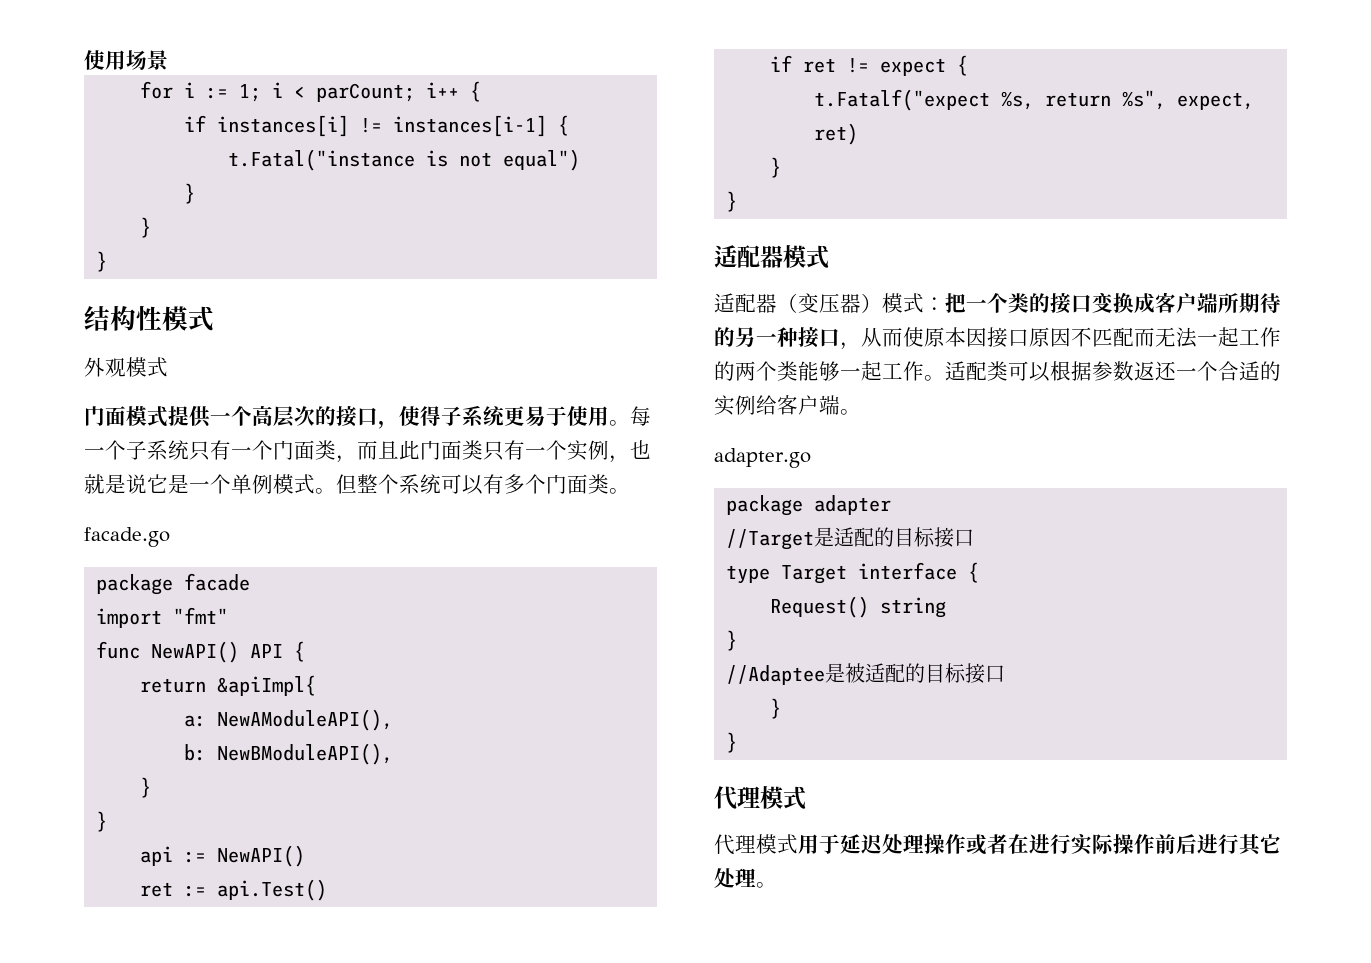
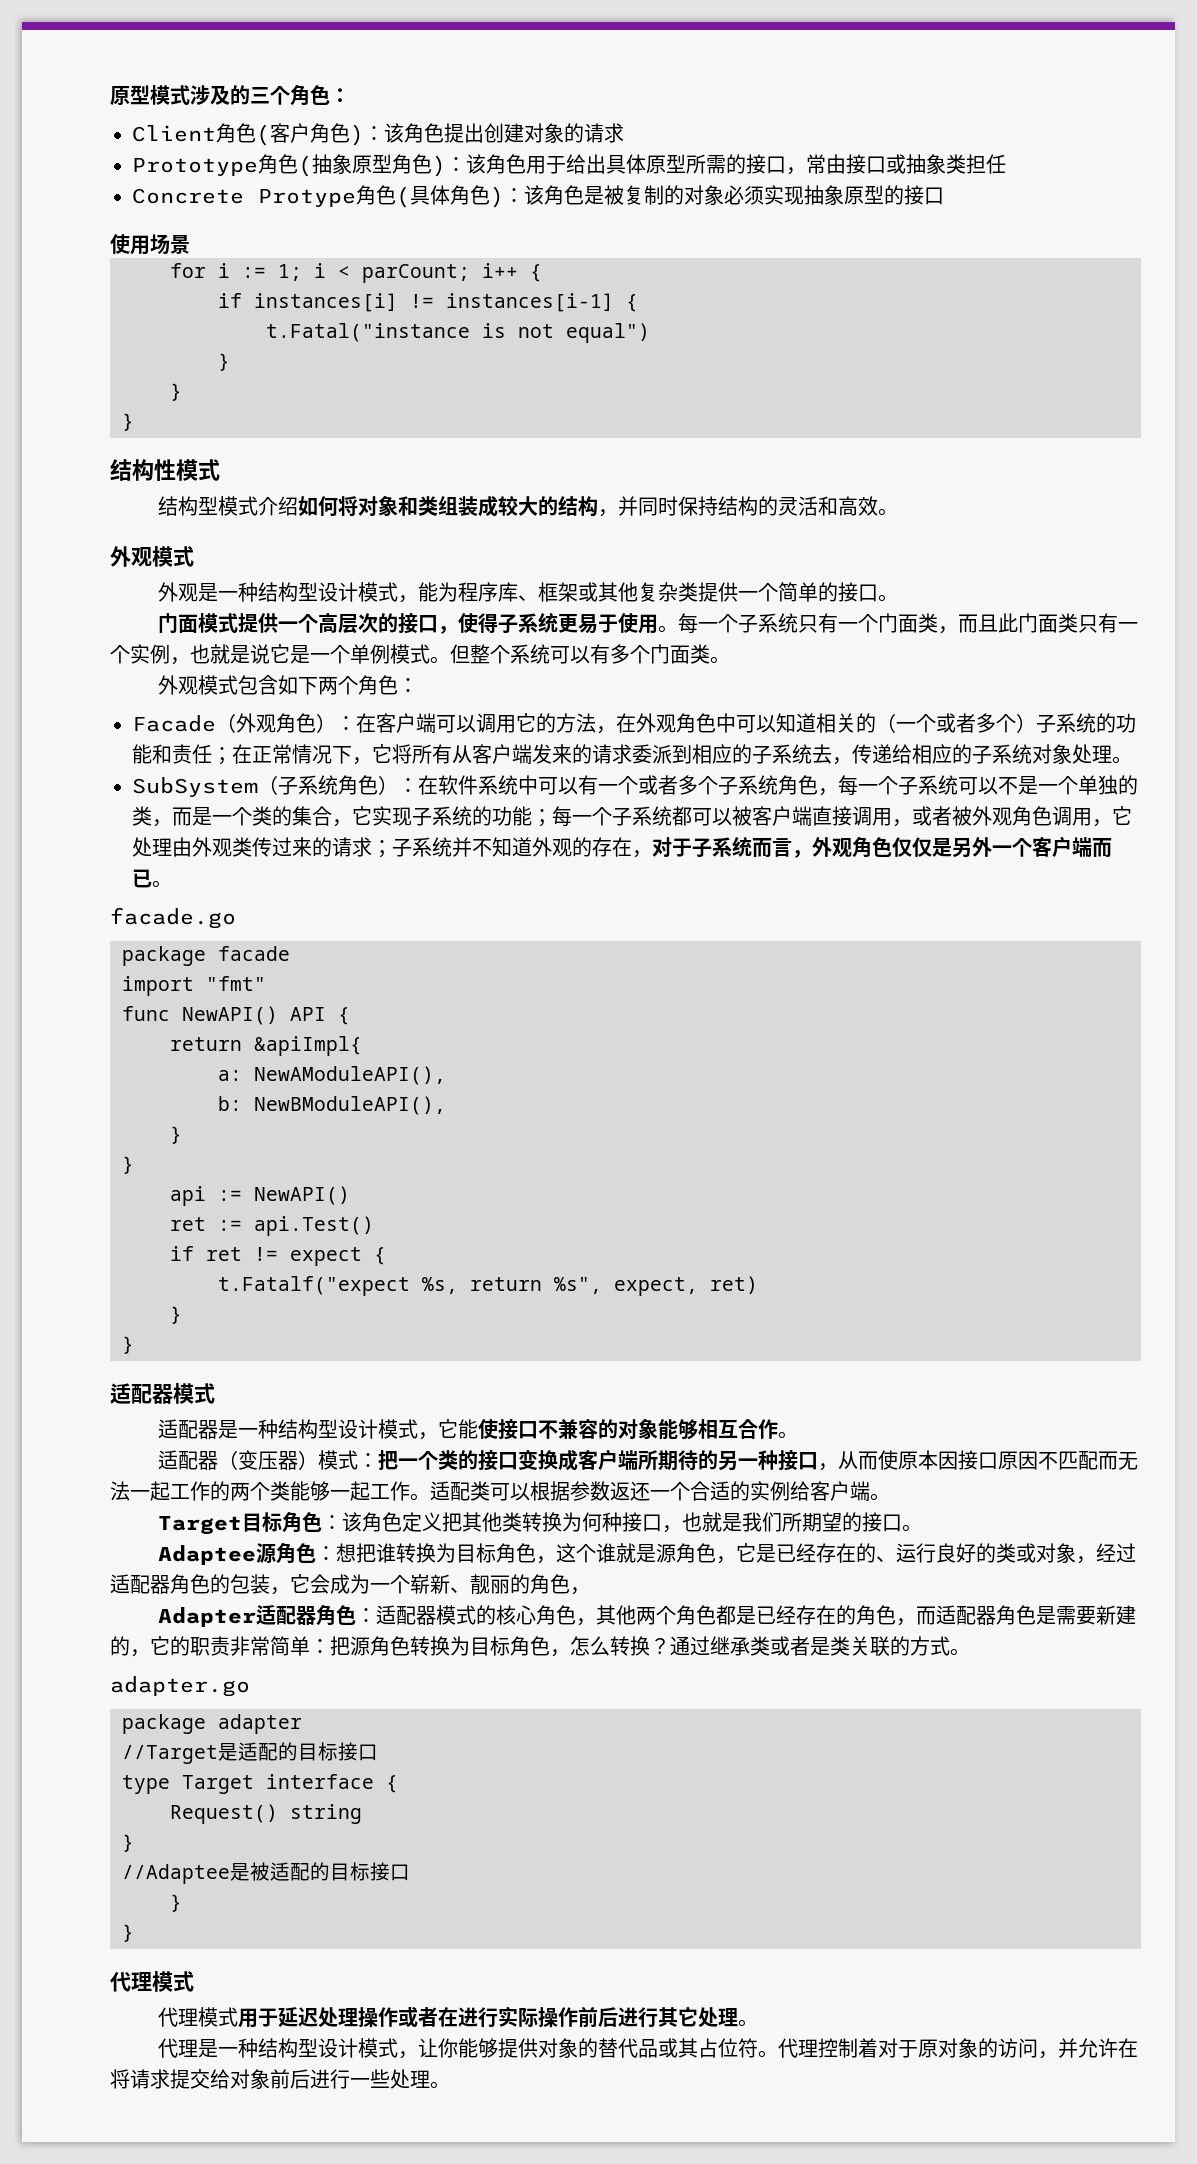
(84, 60) none -> [110,84,350,106] [132,123,624,146] [132,154,1006,177] [132,185,944,208] 原型模式涉及的三个角色： // Client角色(客户角色)：该角色提出创建对象的请求 // Prototype角色(抽象原型角色)：该角色用于给出具体原型所需的接口，常由接口或抽象类担任 // Concrete Protype角色(具体角色)：该角色是被复制的对象必须实现抽象原型的接口 //
[84,357,168,377] 外观模式 -> [158,495,899,517] [110,546,194,567] [158,582,899,603] 结构型模式介绍如何将对象和类组装成较大的结构，并同时保持结构的灵活和高效。 // 外观模式 // 外观是一种结构型设计模式，能为程序库、框架或其他复杂类提供一个简单的接口。
(630, 491) none -> [158,675,419,695] [132,713,1136,734] [132,744,1132,765] [132,775,1138,797] [132,806,1132,827] [132,836,1112,858] [132,869,172,888] // 外观模式包含如下两个角色： // Facade（外观角色）：在客户端可以调用它的方法，在外观角色中可以知道相关的（一个或者多个）子系统的功能和责任；在正常情况下，它将所有从客户端发来的请求委派到相应的子系统去，传递给相应的子系统对象处理。 // SubSystem（子系统角色）：在软件系统中可以有一个或者多个子系统角色，每一个子系统可以不是一个单独的类，而是一个类的集合，它实现子系统的功能；每一个子系统都可以被客户端直接调用，或者被外观角色调用，它处理由外观类传过来的请求；子系统并不知道外观的存在，对于子系统而言，外观角色仅仅是另外一个客户端而已。
(829, 257) none -> [158,1418,799,1440] // 适配器是一种结构型设计模式，它能使接口不兼容的对象能够相互合作。
(861, 412) none -> [158,1511,923,1535] [158,1542,1137,1565] [110,1574,590,1595] [158,1604,1137,1627] [110,1636,970,1657] // Target目标角色：该角色定义把其他类转换为何种接口，也就是我们所期望的接口。 // Adaptee源角色：想把谁转换为目标角色，这个谁就是源角色，它是已经存在的、运行良好的类或对象，经过适配器角色的包装，它会成为一个崭新、靓丽的角色， // Adapter适配器角色：适配器模式的核心角色，其他两个角色都是已经存在的角色，而适配器角色是需要新建的，它的职责非常简单：把源角色转换为目标角色，怎么转换？通过继承类或者是类关联的方式。
(777, 885) none -> [158,2038,1139,2059] [110,2069,450,2089] // 代理是一种结构型设计模式，让你能够提供对象的替代品或其占位符。代理控制着对于原对象的访问，并允许在将请求提交给对象前后进行一些处理。

